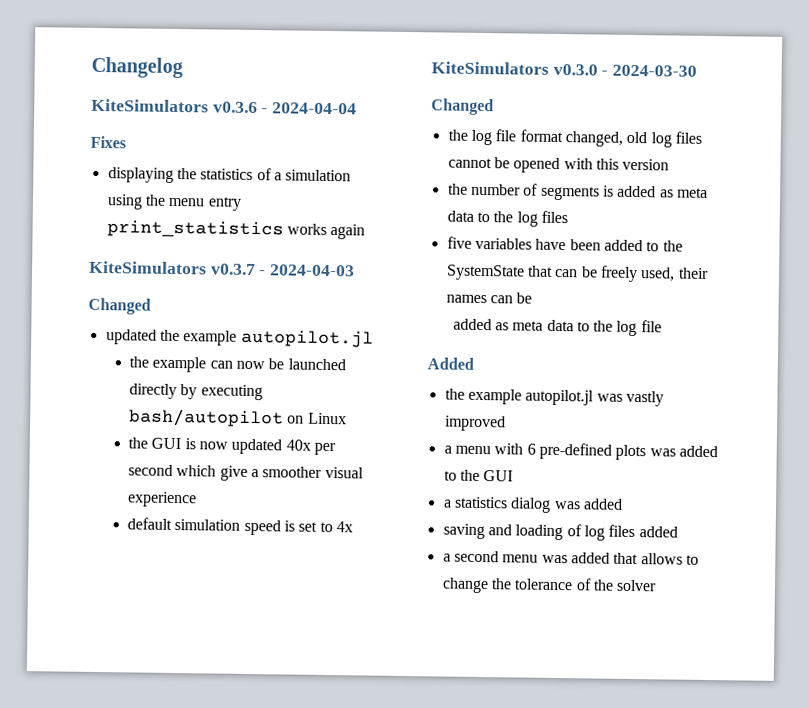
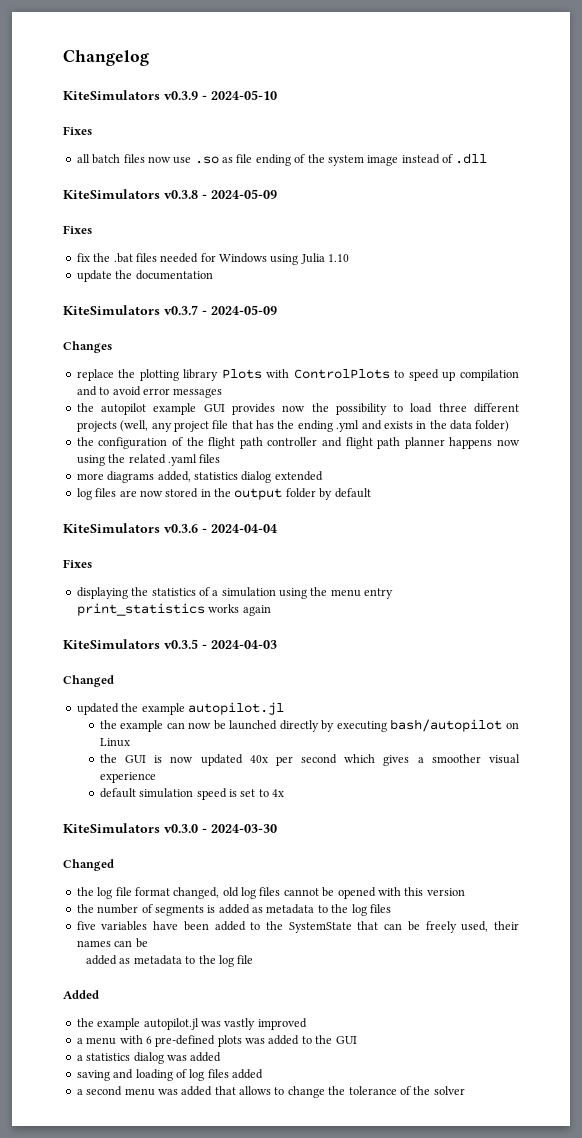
(183, 67) none -> [63,90,277,100] [63,126,92,135] [76,153,488,166] [63,189,277,199] [63,225,92,234] [76,253,350,265] [76,270,213,282] [63,305,277,315] [63,341,112,353] [76,369,519,381] [76,386,223,398] [76,403,519,415] [76,420,510,432] [76,437,520,449] [76,454,221,466] [76,471,323,483] [76,488,371,500] // KiteSimulators v0.3.9 - 2024-05-10 // Fixes // all batch files now use .so as file ending of the system image instead of .dll // KiteSimulators v0.3.8 - 2024-05-09 // Fixes // fix the .bat files needed for Windows using Julia 1.10 // update the documentation // KiteSimulators v0.3.7 - 2024-05-09 // Changes // replace the plotting library Plots with ControlPlots to speed up compilation and to avoid error messages // the autopilot example GUI provides now the possibility to load three different projects (well, any project file that has the ending .yml and exists in the data folder) // the configuration of the flight path controller and flight path planner happens now using the related .yaml files // more diagrams added, statistics dialog extended // log files are now stored in the output folder by default
[210,263,256,276] v0.3.7 -> [164,639,198,649] v0.3.5
[219,465,248,481] give -> [383,755,410,766] gives
[676,187,708,198] [446,210,474,222] meta data -> [266,904,315,914] metadata
[512,319,574,332] meta data -> [133,955,182,965] metadata

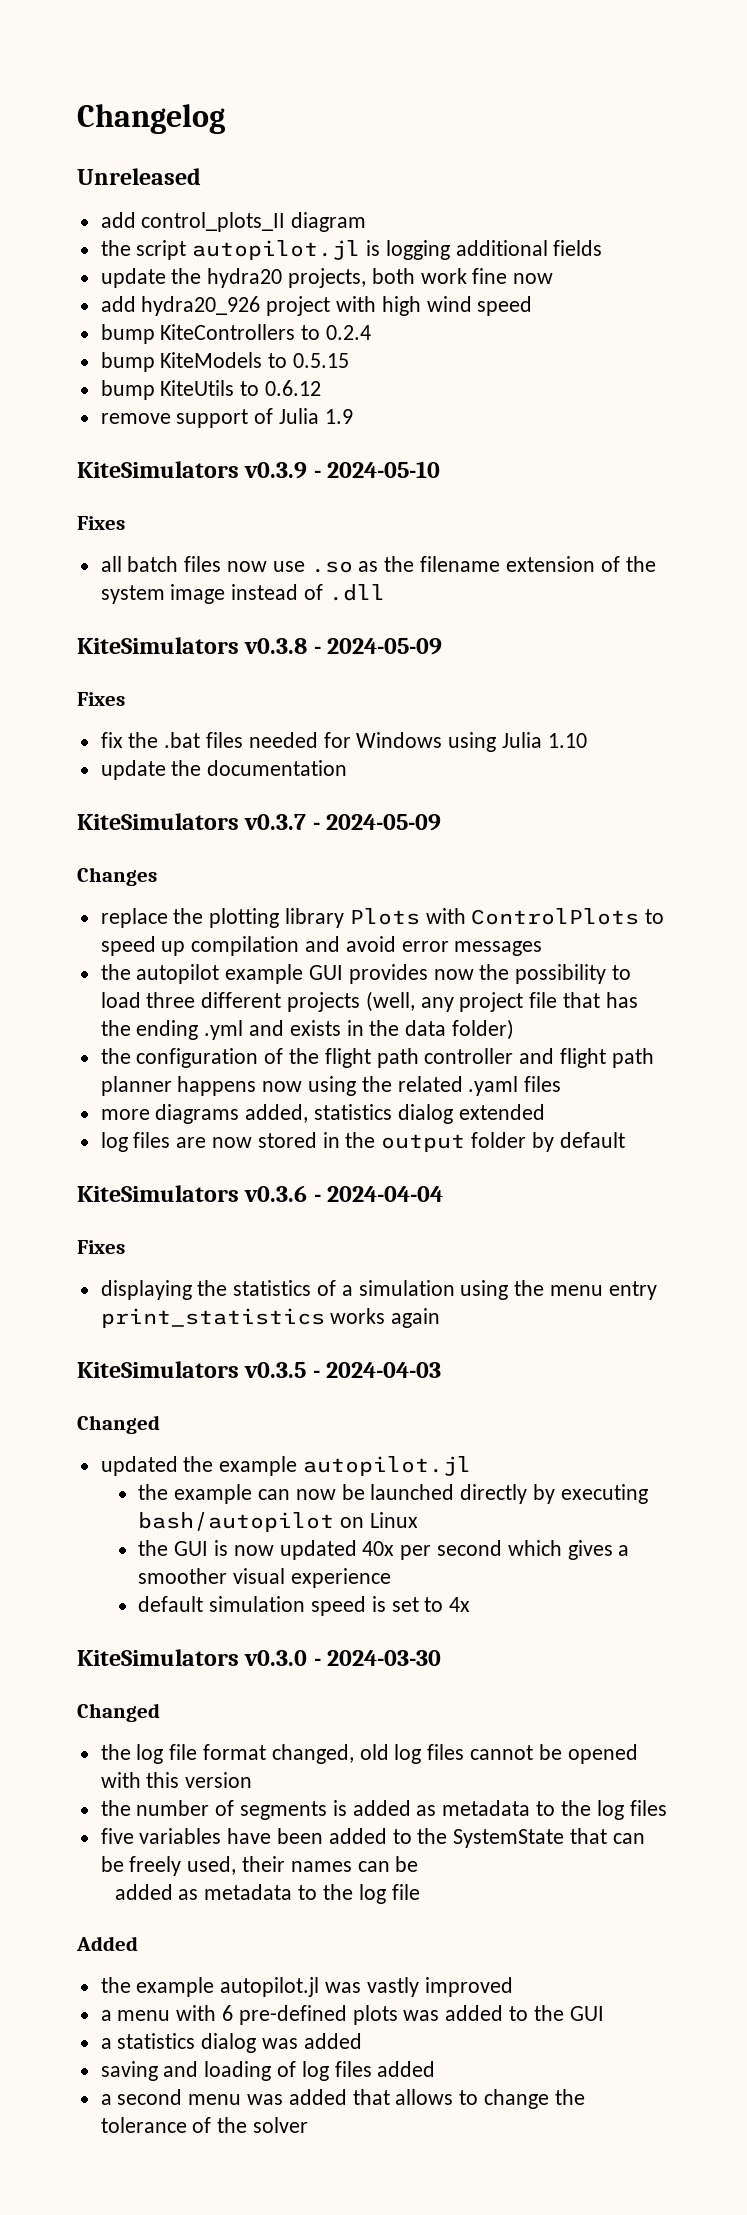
(149, 58) none -> [77,168,201,185] [100,212,367,232] [100,240,603,260] [100,268,554,288] [100,296,533,316] [100,324,372,344] [100,352,350,372] [100,380,322,400] [100,408,353,428] // Unreleased // add control_plots_II diagram // the script autopilot.jl is logging additional fields // update the hydra20 projects, both work fine now // add hydra20_926 project with high wind speed // bump KiteControllers to 0.2.4 // bump KiteModels to 0.5.15 // bump KiteUtils to 0.6.12 // remove support of Julia 1.9
[236,154,291,166] file ending -> [384,556,595,572] the filename extension
[99,387,110,395] to -> (341, 944) none

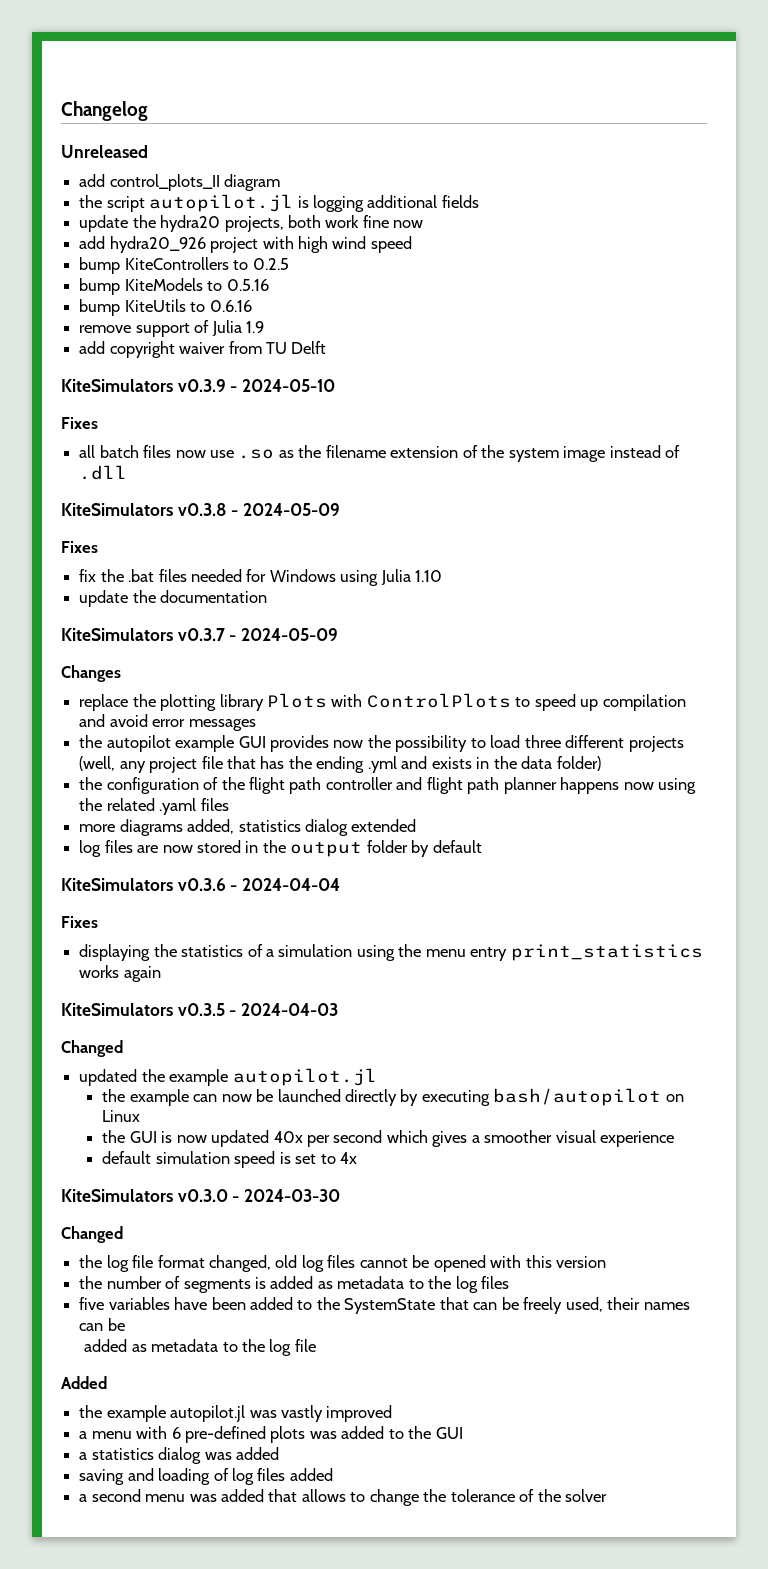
[326,325,372,340] 0.2.4 -> [252,258,289,270] 0.2.5
[293,353,350,368] 0.5.15 -> [226,279,269,291] 0.5.16
[265,380,322,396] 0.6.12 -> [209,300,252,312] 0.6.16
(353, 416) none -> [79,341,327,358] // add copyright waiver from TU Delft

